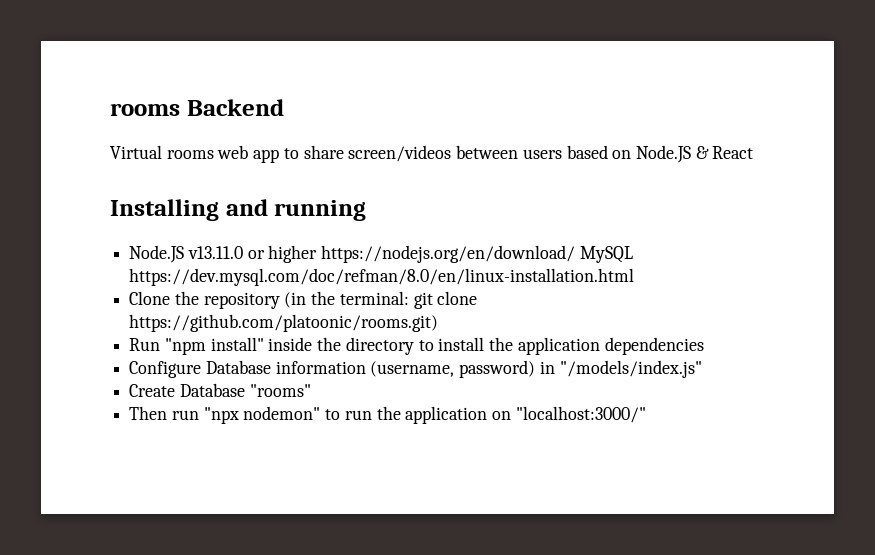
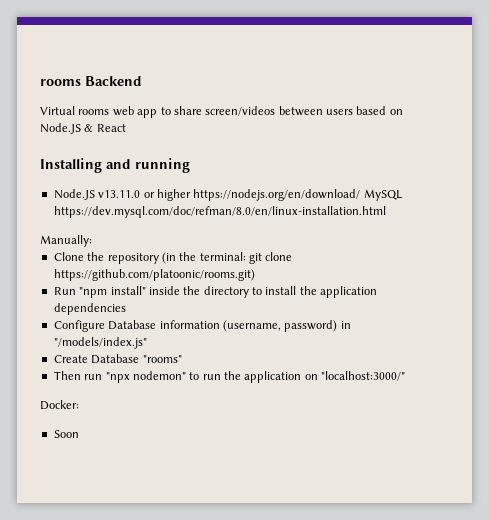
(635, 277) none -> [40,235,92,247] // Manually:
(646, 414) none -> [40,400,79,410] [53,430,79,438] // Docker: // Soon

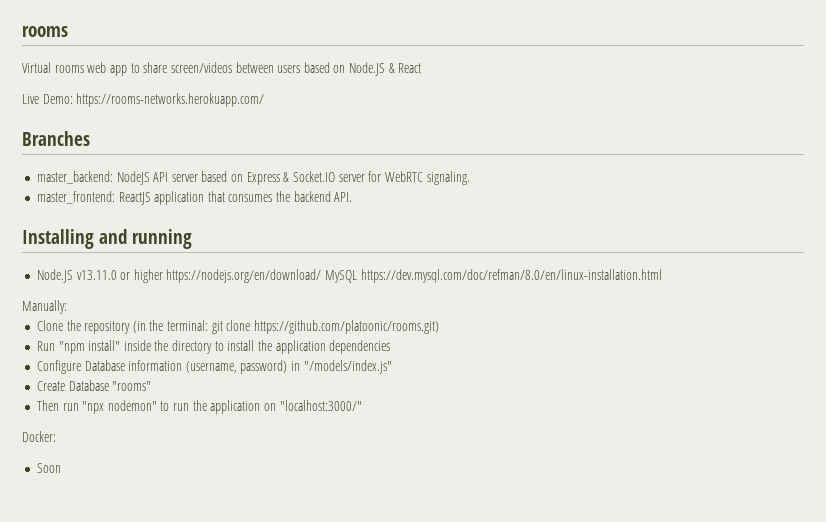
[40,76,142,86] rooms Backend -> [22,26,68,37] rooms
(126, 128) none -> [22,93,265,107] [22,131,90,146] [36,171,470,185] [36,191,353,205] // Live Demo: https://rooms-networks.herokuapp.com/ // Branches // master_backend: NodeJS API server based on Express & Socket.IO server for WebRTC signaling. // master_frontend: ReactJS application that consumes the backend API.

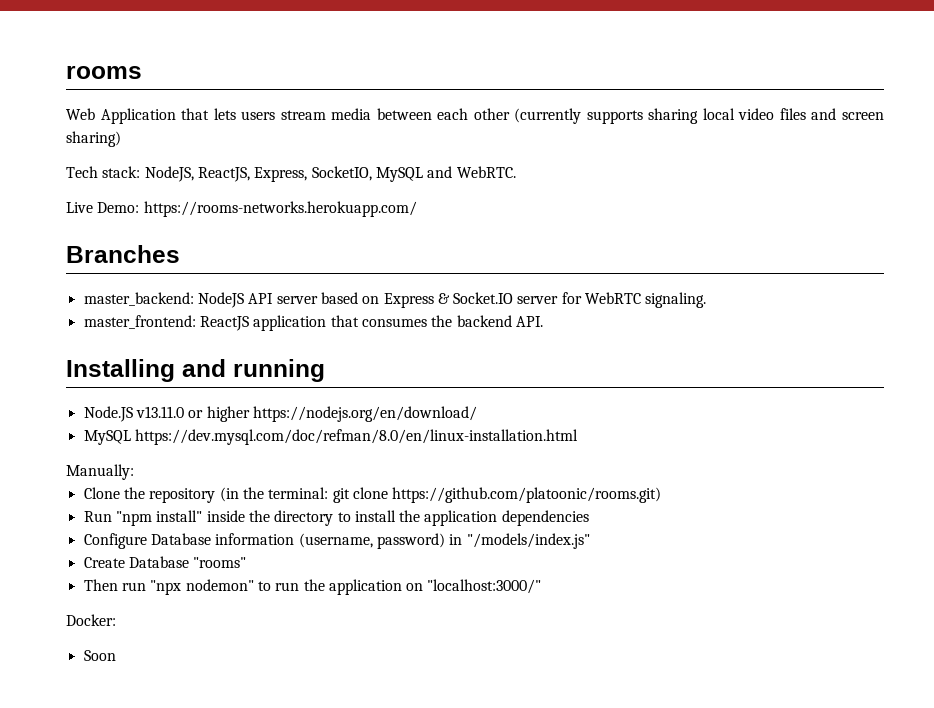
[22,62,422,76] Virtual rooms web app to share screen/videos between users based on Node.JS & React -> [66,108,884,124] [66,131,121,147] [66,166,516,182] Web Application that lets users stream media between each other (currently supports sharing local video files and screen sharing) // Tech stack: NodeJS, ReactJS, Express, SocketIO, MySQL and WebRTC.
(322, 276) none -> (477, 414) //

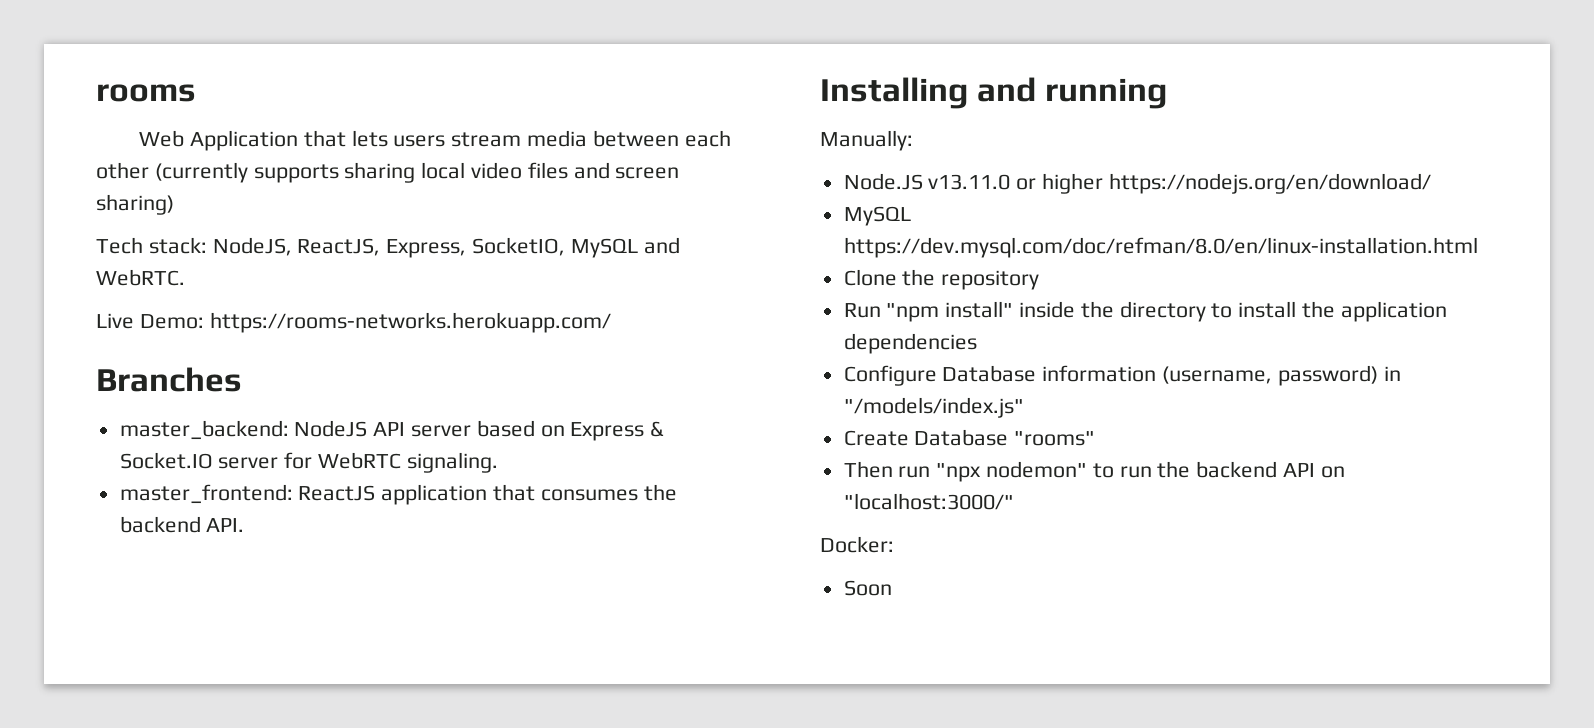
(325, 370) none -> [820,130,913,151] // Manually:
[66,464,134,480] // Manually: -> (1478, 247) none
[219,487,662,503] (in the terminal: git clone https://github.com/platoonic/rooms.git) -> (1040, 280) none
[328,579,402,595] application -> [1196,461,1316,478] backend API

